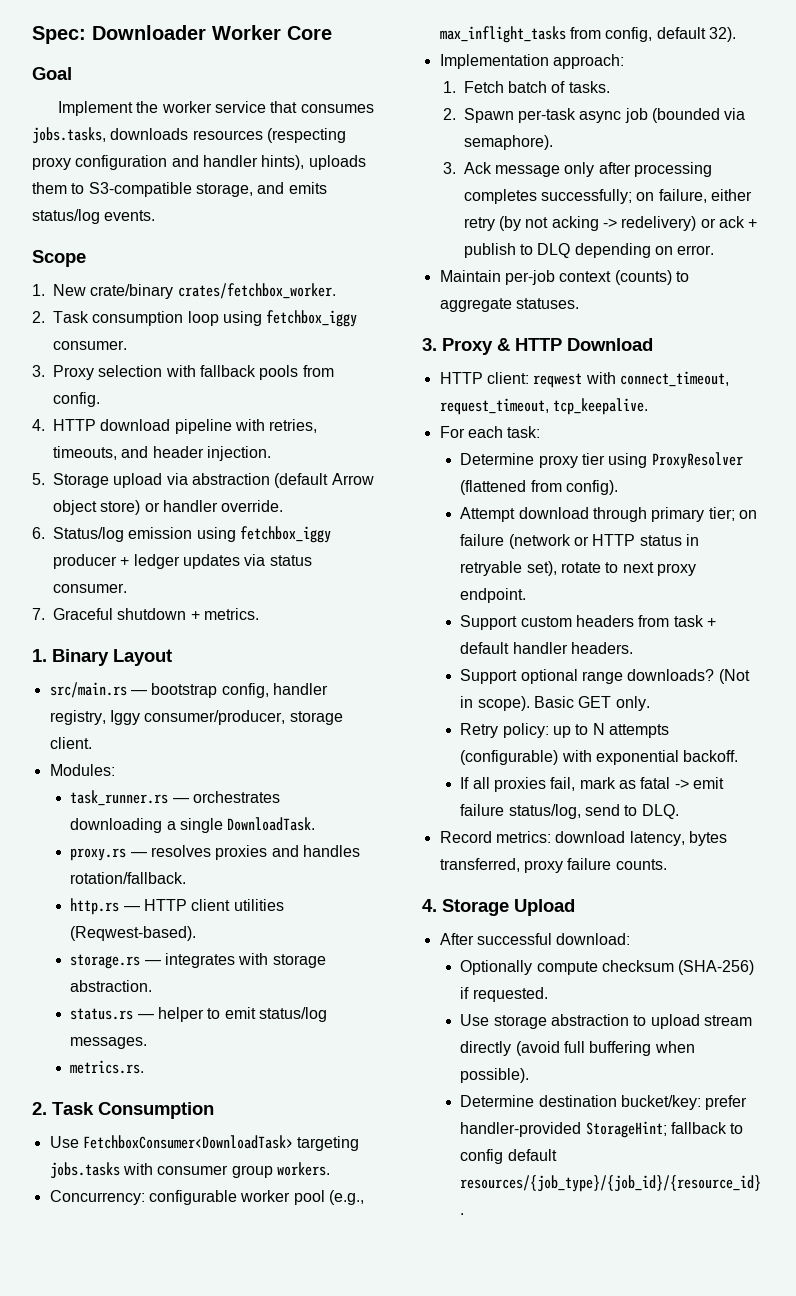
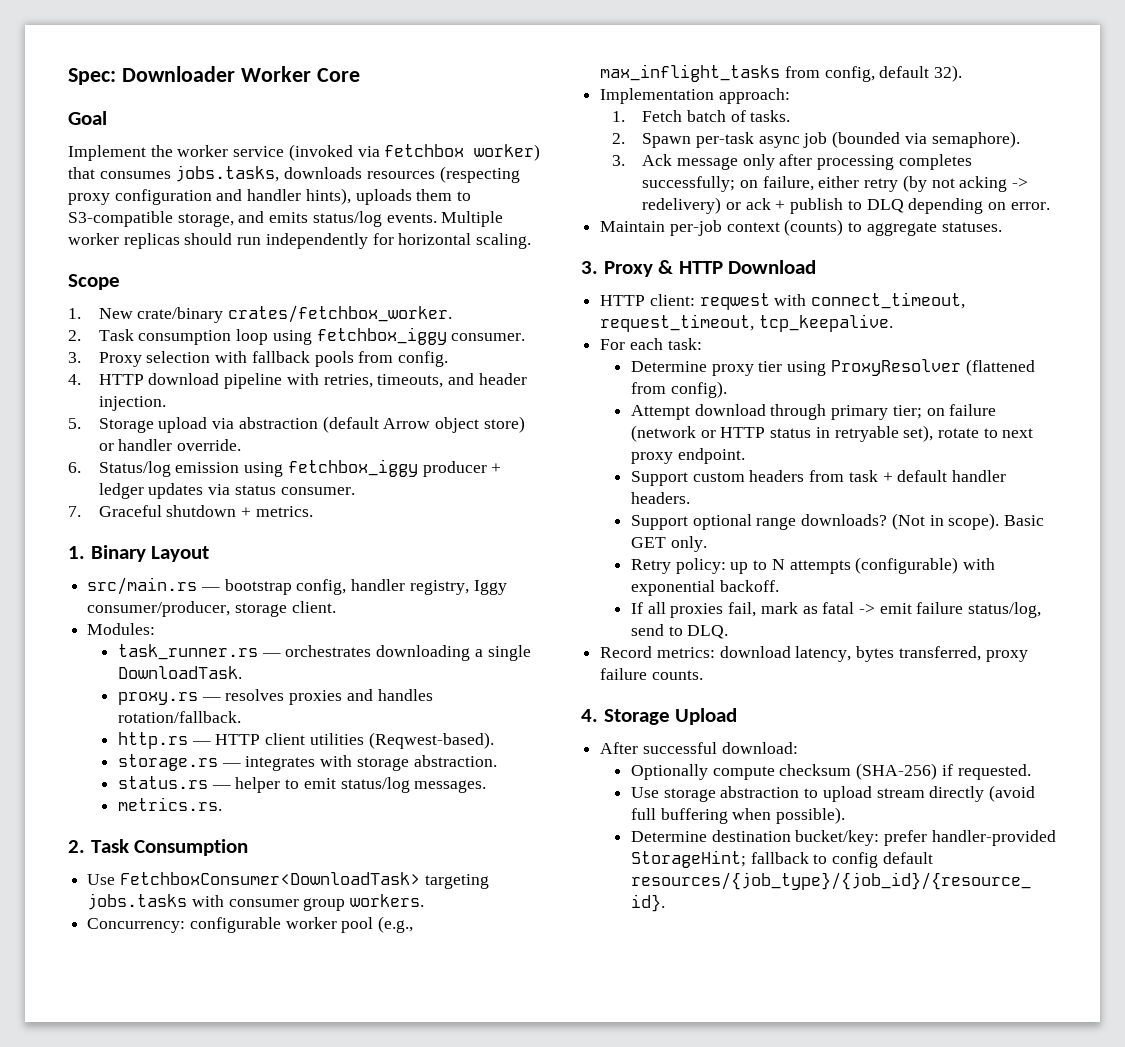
(267, 107) none -> [288,144,541,161] (invoked via fetchbox worker)
(156, 215) none -> [441,211,504,227] [68,233,532,249] Multiple worker replicas should run independently for horizontal scaling.

